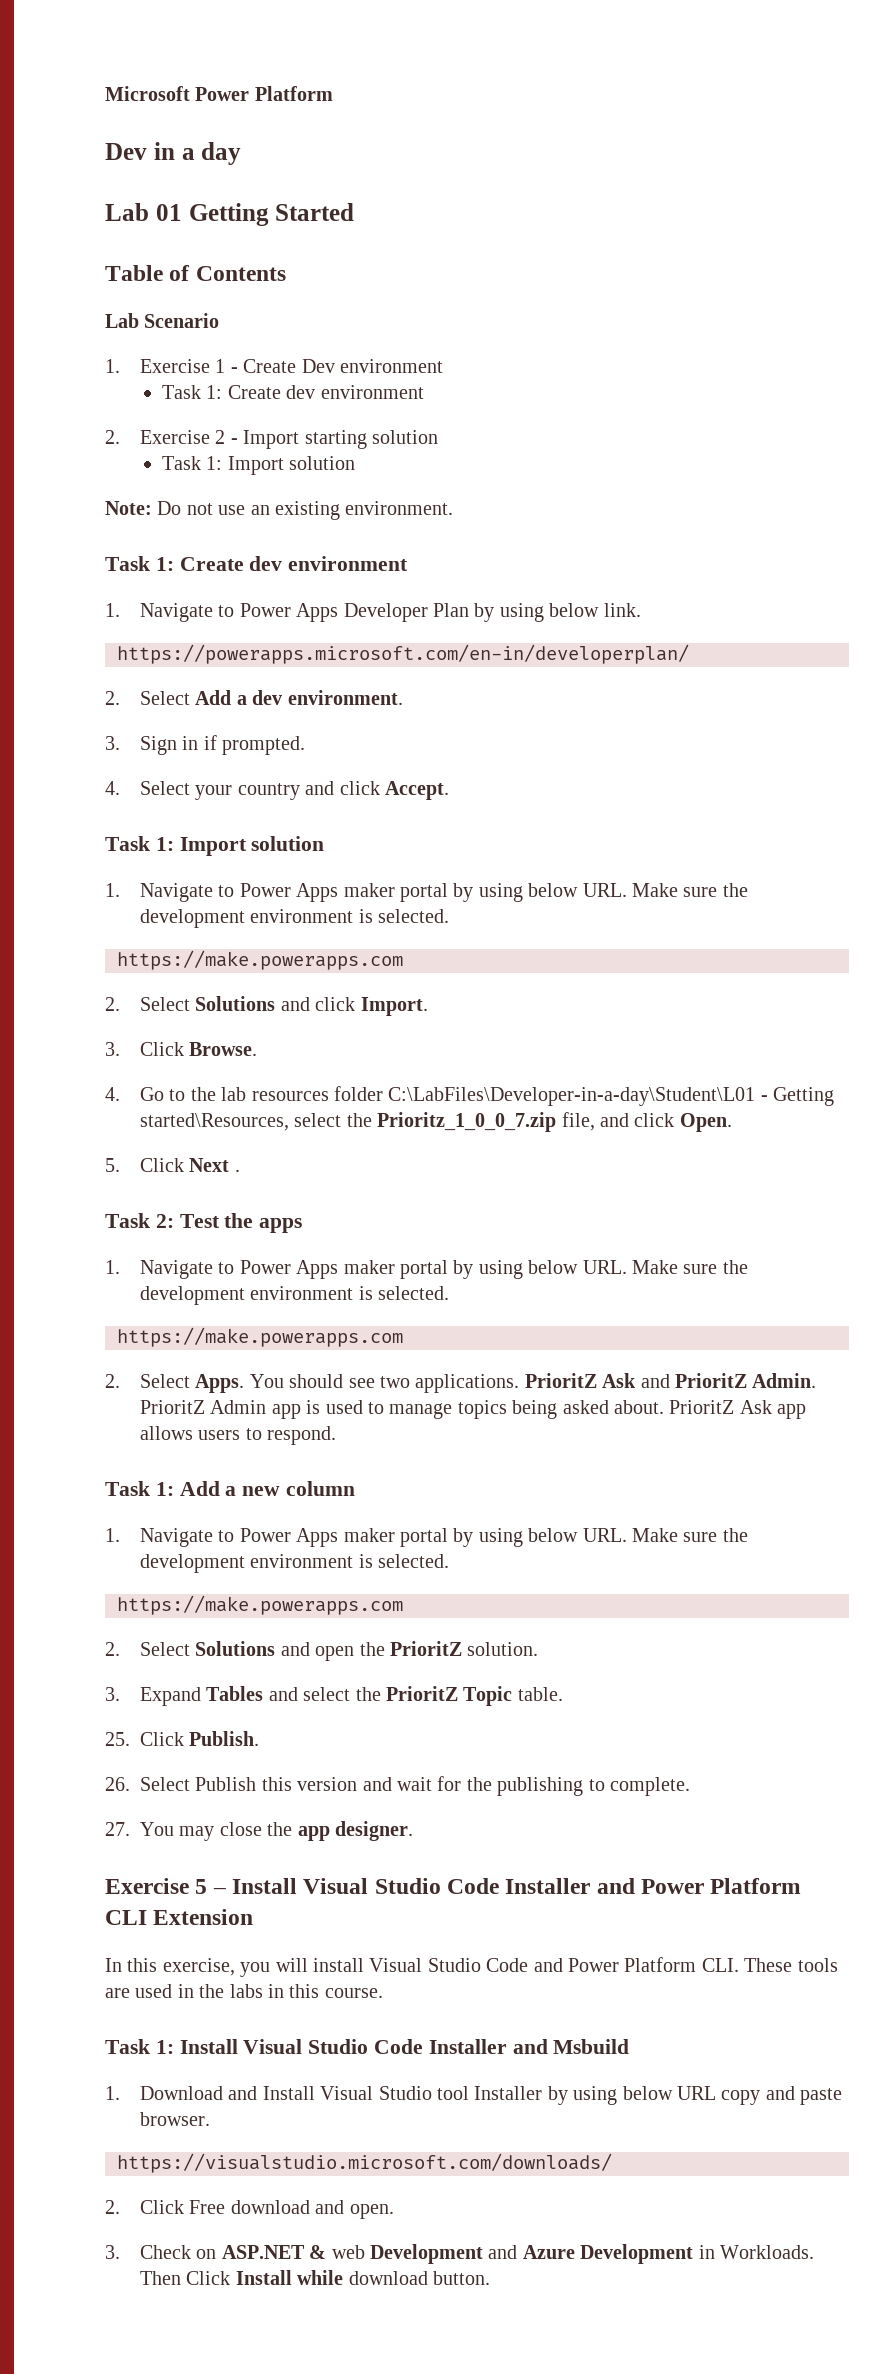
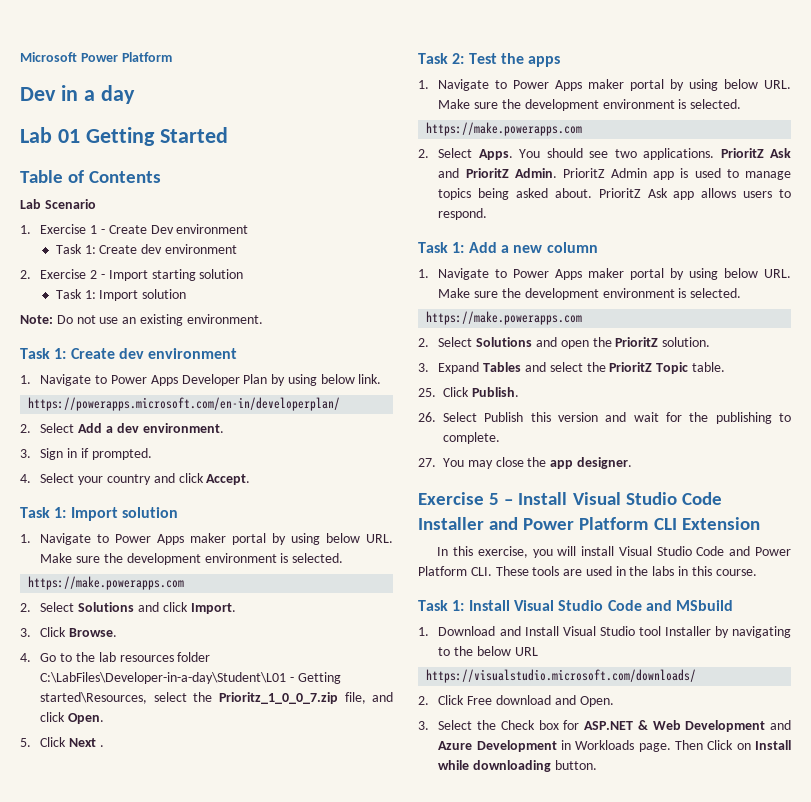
[428,2039,630,2054] Installer and Msbuild -> [645,600,734,611] and MSbuild
[573,2086,618,2105] using -> [732,626,791,638] [438,646,474,656] navigating to the
[721,2086,843,2105] [140,2112,211,2126] copy and paste browser. -> (538, 651) none
[349,2204,394,2219] [105,2245,217,2259] open. // 3. Check on -> [579,696,614,707] [418,720,580,730] Open. // 3. Select the Check box for
[331,2245,365,2259] web -> [652,720,681,730] Web
[720,2245,815,2259] Workloads. -> [575,740,671,752] Workloads page.
(231, 2278) none -> [736,743,751,750] on
[348,2271,428,2285] download -> [473,760,552,772] downloading

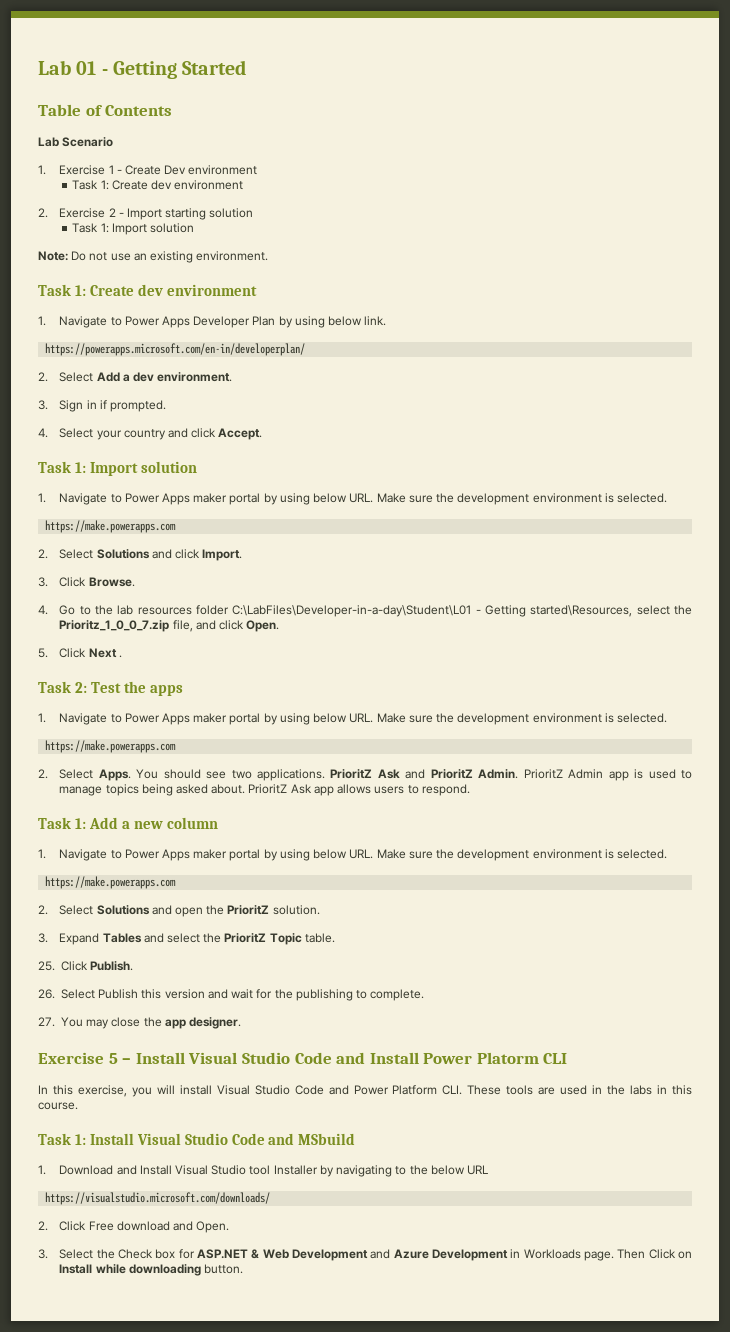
[20,52,172,62] [20,85,135,104] Microsoft Power Platform // Dev in a day // -> (38, 67) none
(80, 136) none -> [101,69,108,75] -
[418,517,649,530] Installer and Power Platform -> [336,1052,539,1064] and Install Power Platorm
[681,517,760,530] Extension -> (568, 1058) none

